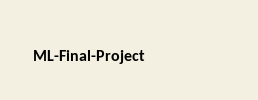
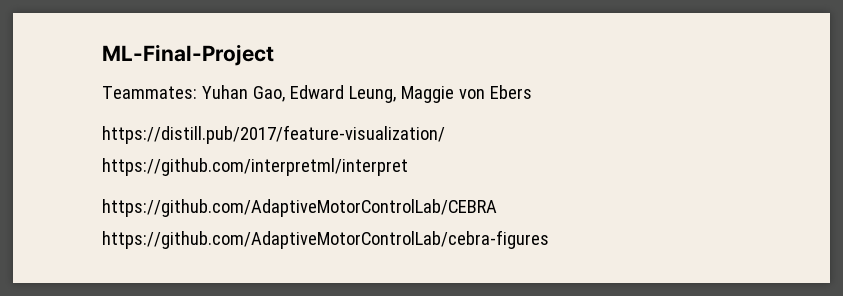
(145, 57) none -> [102,85,532,103] [102,125,445,144] [102,158,408,176] [102,199,497,217] [102,230,549,249] // Teammates: Yuhan Gao, Edward Leung, Maggie von Ebers // https://distill.pub/2017/feature-visualization/ https://github.com/interpretml/interpret // https://github.com/AdaptiveMotorControlLab/CEBRA https://github.com/AdaptiveMotorControlLab/cebra-figures

